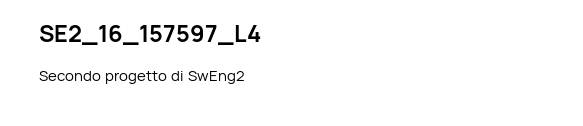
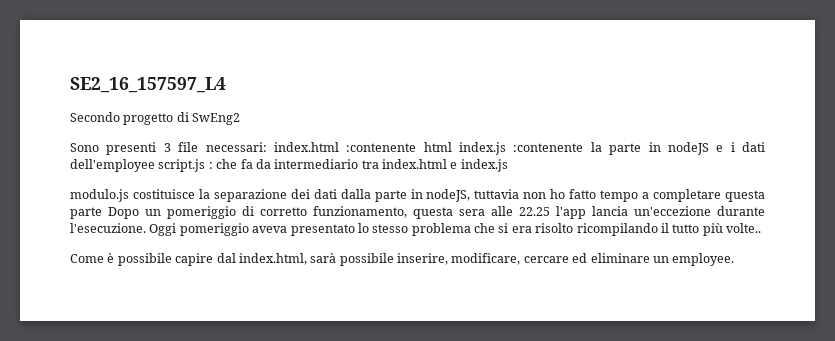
(246, 77) none -> [70,142,765,155] [70,159,508,172] [70,189,766,202] [70,206,765,219] [70,223,761,236] [70,253,735,266] // Sono presenti 3 file necessari: index.html :contenente html index.js :contenente la parte in nodeJS e i dati dell'employee script.js : che fa da intermediario tra index.html e index.js // modulo.js costituisce la separazione dei dati dalla parte in nodeJS, tuttavia non ho fatto tempo a completare questa parte Dopo un pomeriggio di corretto funzionamento, questa sera alle 22.25 l'app lancia un'eccezione durante l'esecuzione. Oggi pomeriggio aveva presentato lo stesso problema che si era risolto ricompilando il tutto più volte.. // Come è possibile capire dal index.html, sarà possibile inserire, modificare, cercare ed eliminare un employee.

